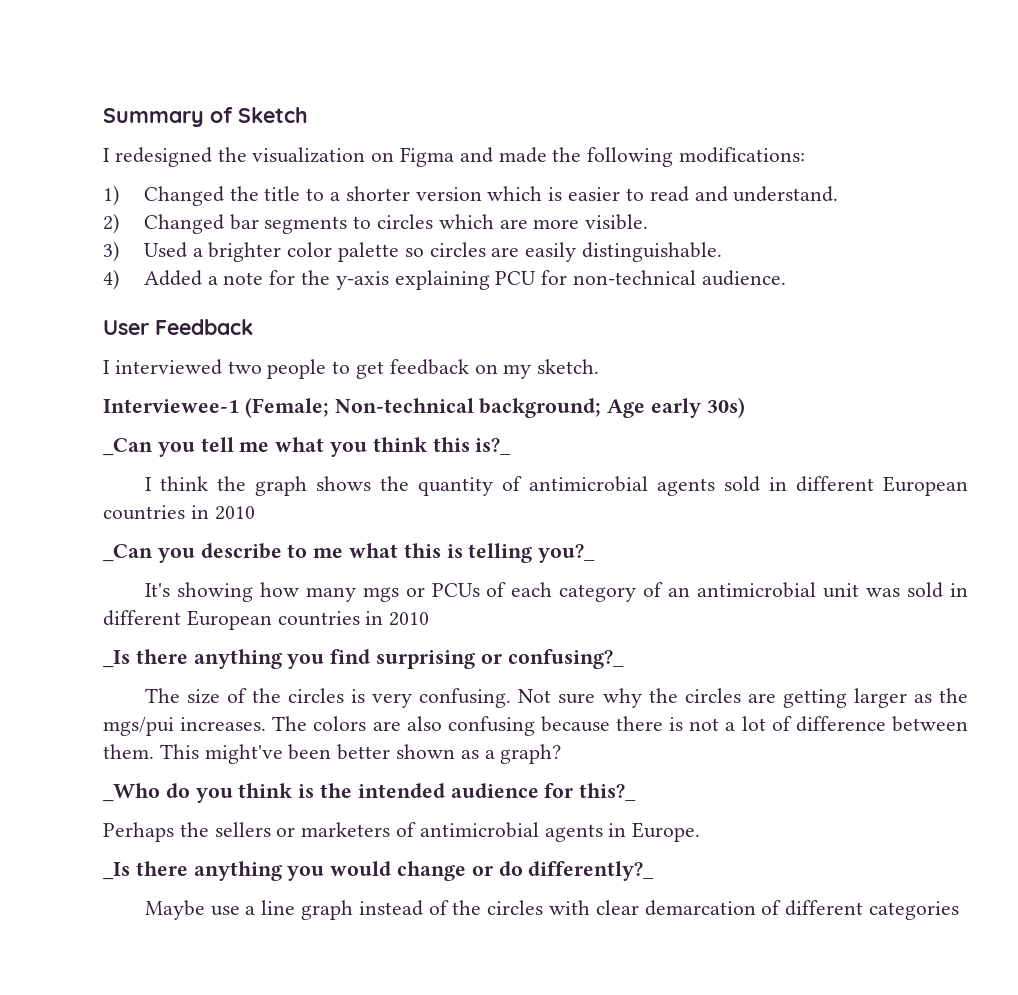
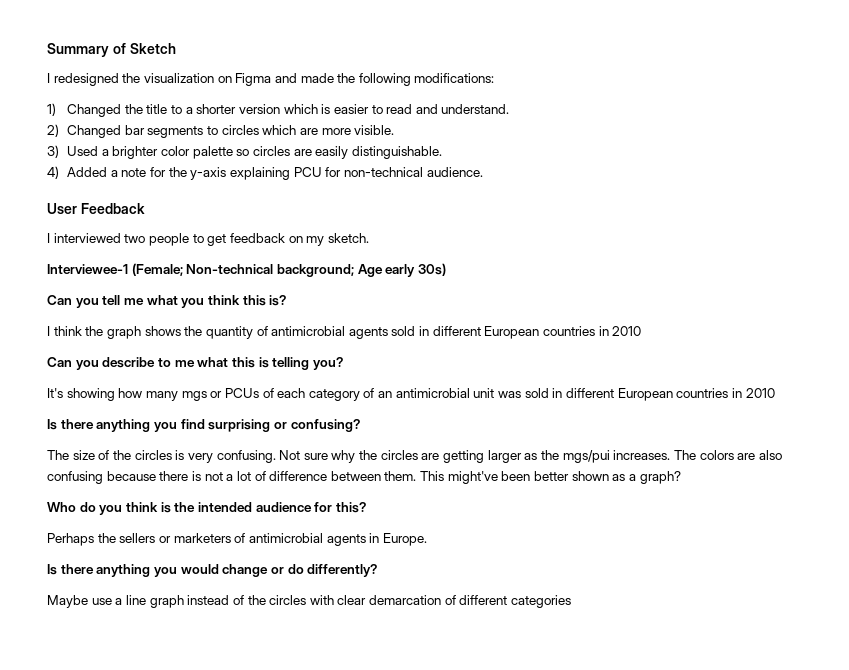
[103,438,153,456] _Can -> [47,295,72,305] Can
[475,438,512,455] is?_ -> [269,295,287,306] is?
[103,544,153,562] _Can -> [47,357,72,367] Can
[538,544,596,563] you?_ -> [312,357,343,370] you?
[103,650,130,668] _Is -> [47,419,57,430] Is
[507,649,624,669] confusing?_ -> [290,419,360,432] confusing?
[103,783,160,802] _Who -> [47,502,76,512] Who
[579,783,637,801] this?_ -> [335,502,366,513] this?
[103,862,130,880] _Is -> [47,564,57,575] Is
[528,861,655,881] differently?_ -> [307,564,378,577] differently?

